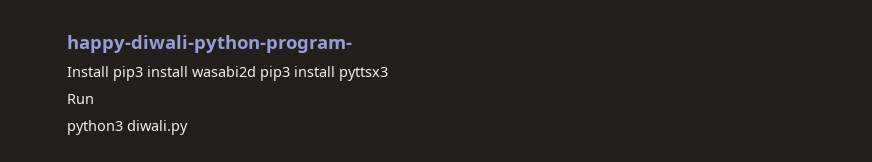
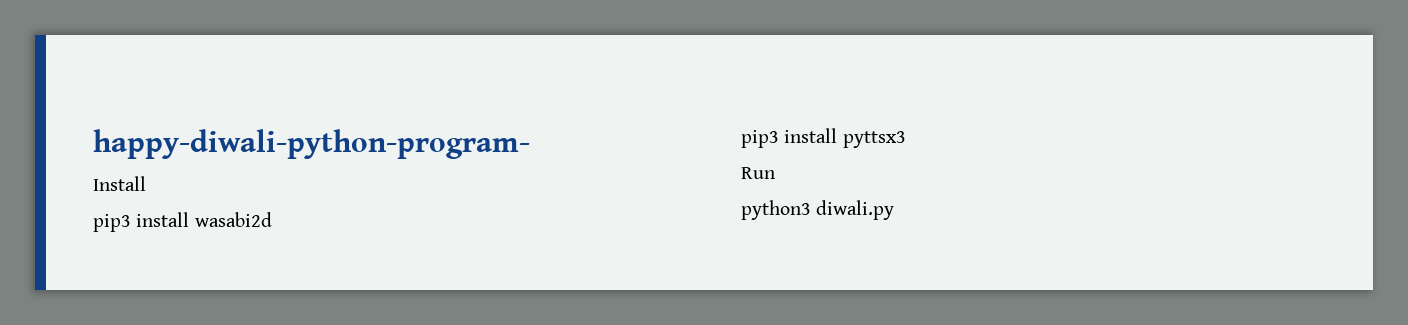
(109, 71) none -> (146, 183) //
(256, 71) none -> (272, 219) //

